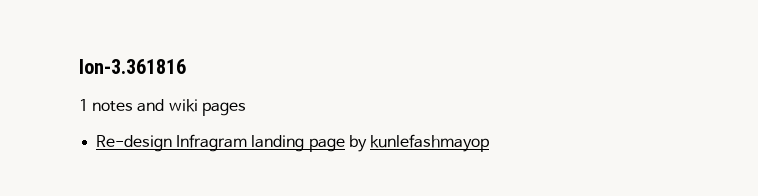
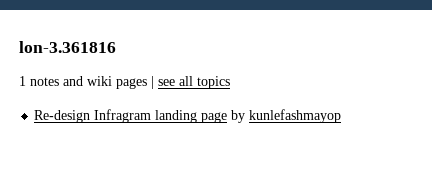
(246, 109) none -> [151,76,230,89] | see all topics

